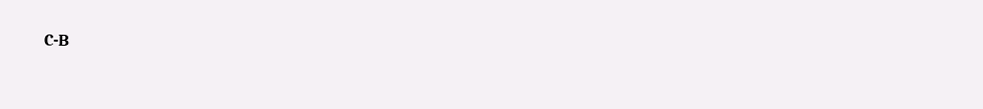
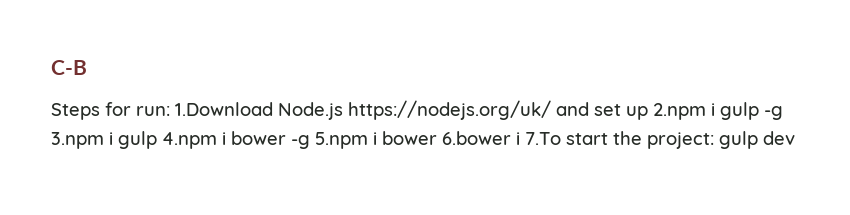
(70, 40) none -> [51,100,783,120] [51,131,795,149] // Steps for run: 1.Download Node.js https://nodejs.org/uk/ and set up 2.npm i gulp -g 3.npm i gulp 4.npm i bower -g 5.npm i bower 6.bower i 7.To start the project: gulp dev

